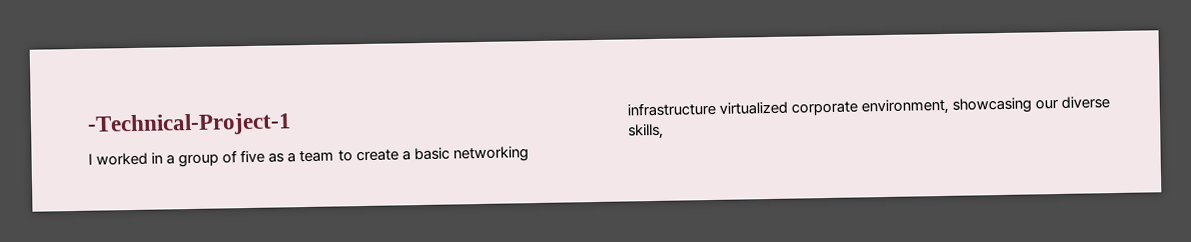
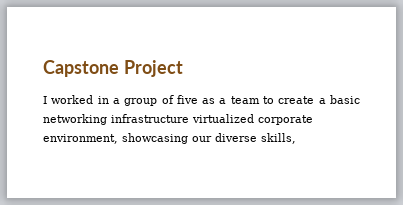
[87,112,292,137] -Technical-Project-1 -> [43,60,183,77] Capstone Project

